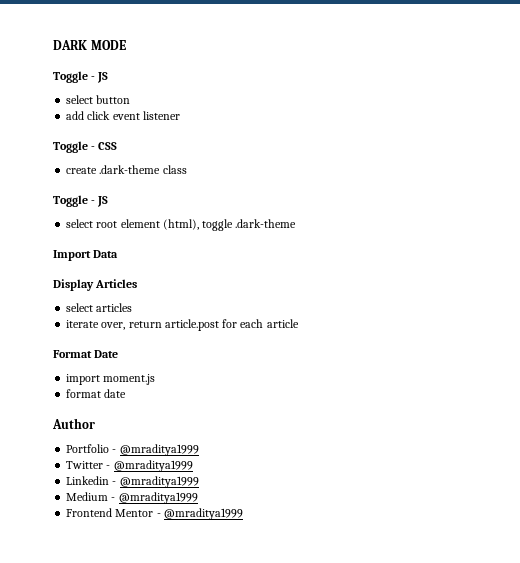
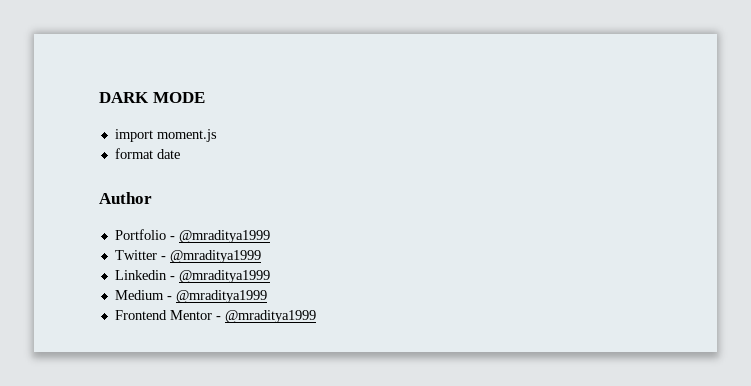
[53,71,109,83] [66,95,131,104] [66,111,180,120] [53,141,118,153] [66,165,187,174] [53,195,109,207] [66,219,297,231] [53,250,119,261] [53,279,138,291] [66,303,133,312] [66,319,299,331] [53,350,119,358] // Toggle - JS // select button // add click event listener // Toggle - CSS // create .dark-theme class // Toggle - JS // select root element (html), toggle .dark-theme // Import Data // Display Articles // select articles // iterate over, return article.post for each article // Format Date -> (205, 97) none

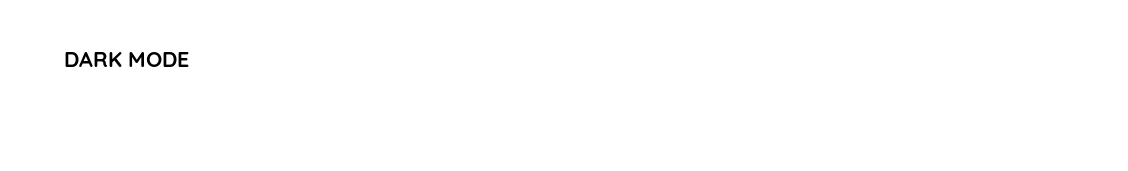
[114,129,217,142] [114,148,180,159] [99,192,152,204] [114,229,270,243] [114,250,261,263] [114,270,270,283] [114,290,267,303] [114,310,316,323] // import moment.js // format date // Author // Portfolio - @mraditya1999 // Twitter - @mraditya1999 // Linkedin - @mraditya1999 // Medium - @mraditya1999 // Frontend Mentor - @mraditya1999 -> (189, 59) none

